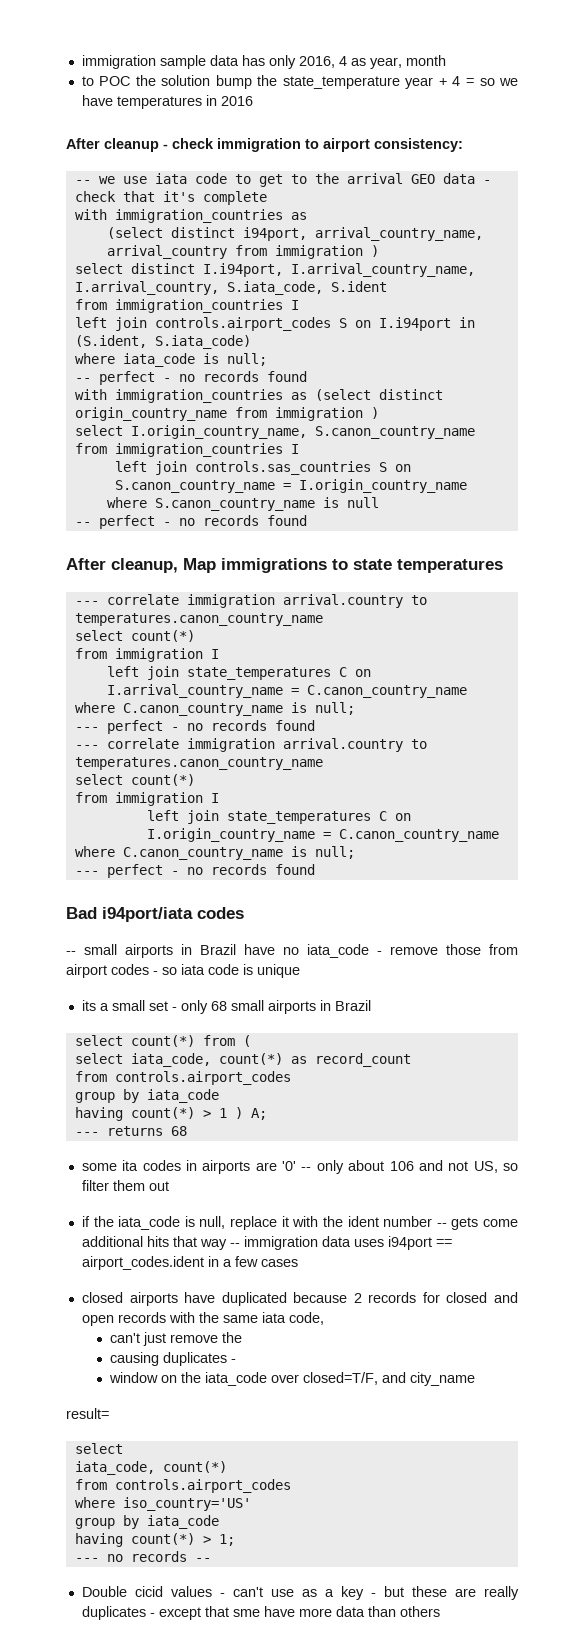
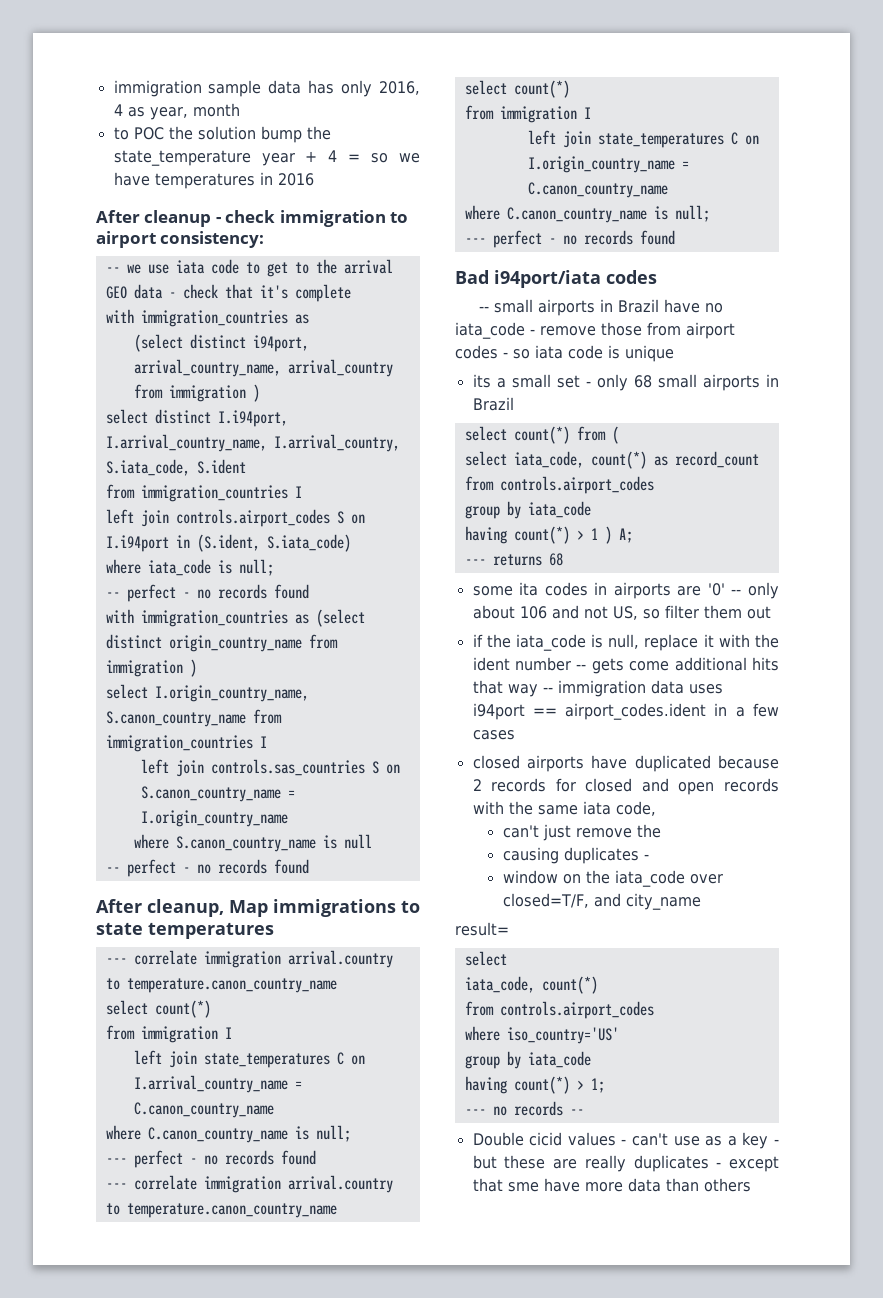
[74,613,323,626] temperatures.canon_country_name -> [126,978,337,993] temperature.canon_country_name
[74,757,323,770] temperatures.canon_country_name -> [126,1203,337,1218] temperature.canon_country_name

